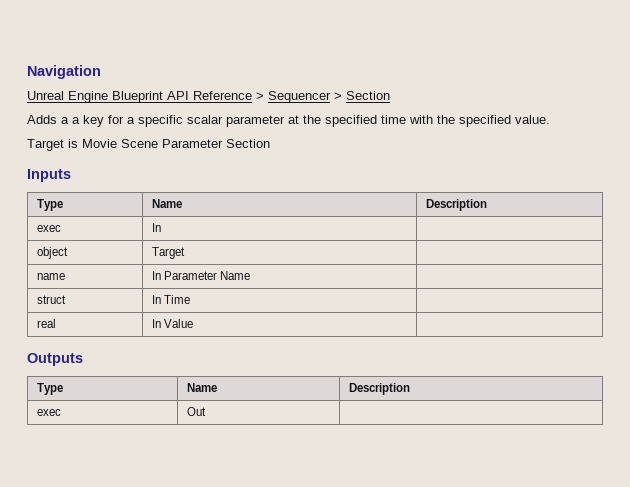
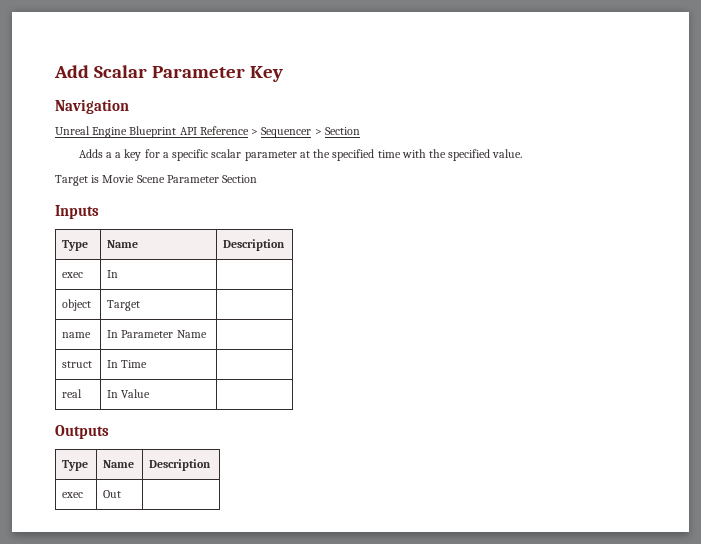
(27, 72) none -> [54,65,284,82] Add Scalar Parameter Key //

